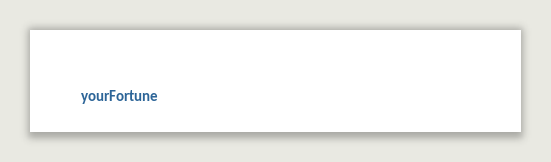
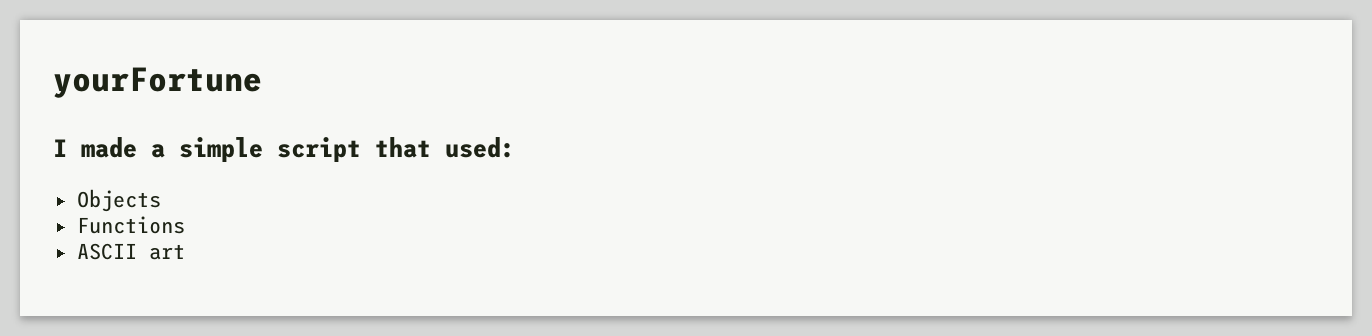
(158, 97) none -> [53,137,515,162] [76,189,161,212] [76,216,185,234] [76,243,185,260] // I made a simple script that used: // Objects // Functions // ASCII art

